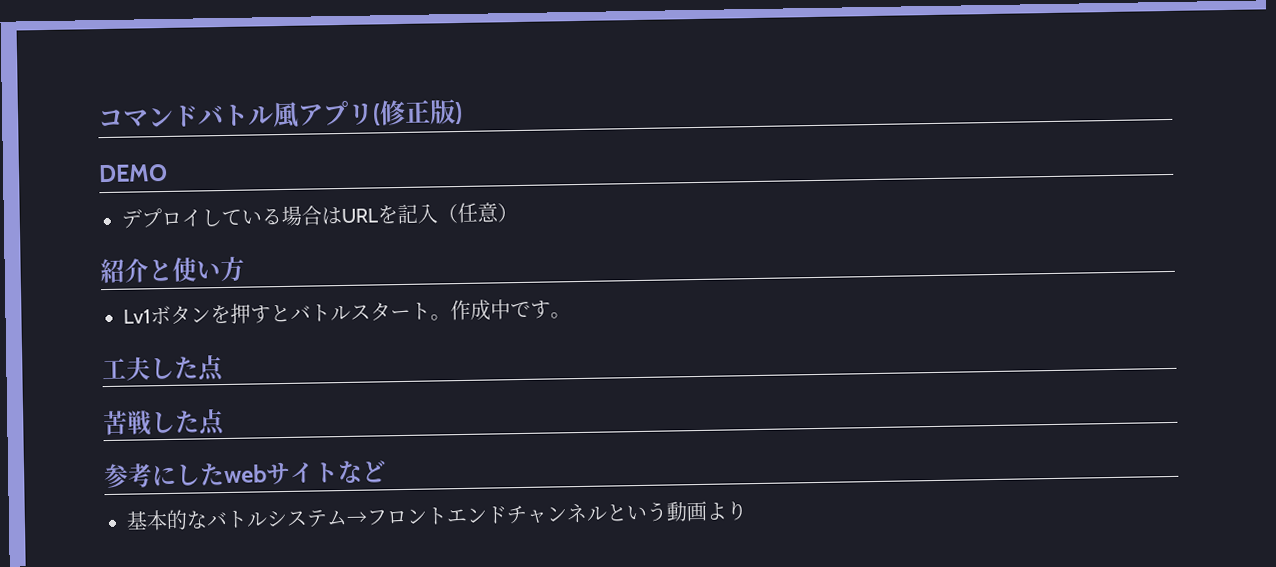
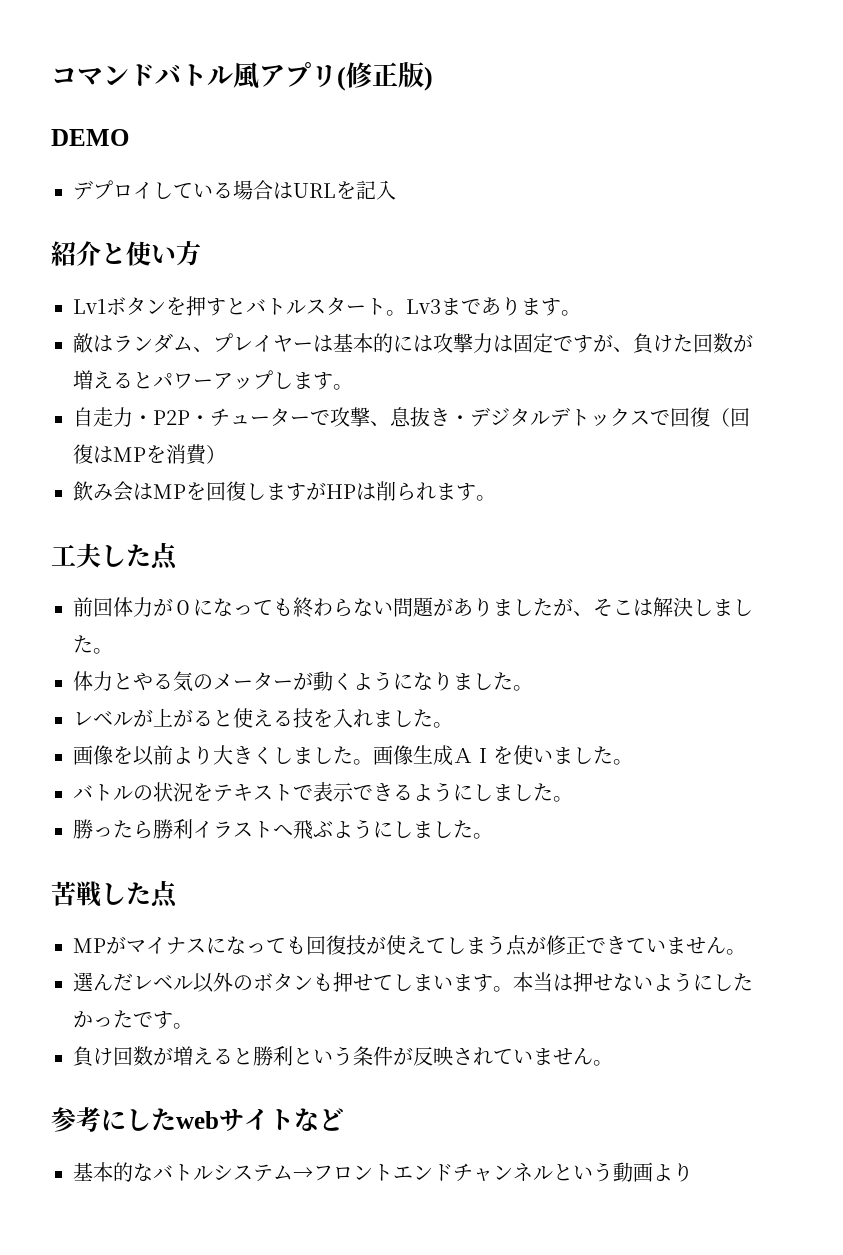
[437,202,518,224] （任意） -> (396, 190) none
[449,299,571,321] [102,354,224,382] [103,408,225,436] 作成中です。 // 工夫した点 // 苦戦した点 -> [406,297,581,316] [73,333,753,354] [73,370,353,390] [73,407,750,427] [73,444,226,465] [73,481,496,502] [51,542,178,570] [73,597,753,618] [73,635,113,654] [73,671,533,692] [73,708,453,728] [73,745,633,766] [73,782,573,802] [73,819,493,839] [51,880,178,908] [73,935,746,956] [73,972,753,993] [73,1010,193,1029] [73,1046,613,1067] Lv3まであります。 // 敵はランダム、プレイヤーは基本的には攻撃力は固定ですが、負けた回数が増えるとパワーアップします。 // 自走力・P2P・チューターで攻撃、息抜き・デジタルデトックスで回復（回復はMPを消費） // 飲み会はMPを回復しますがHPは削られます。 // 工夫した点 // 前回体力が０になっても終わらない問題がありましたが、そこは解決しました。 // 体力とやる気のメーターが動くようになりました。 // レベルが上がると使える技を入れました。 // 画像を以前より大きくしました。画像生成ＡＩを使いました。 // バトルの状況をテキストで表示できるようにしました。 // 勝ったら勝利イラストへ飛ぶようにしました。 // 苦戦した点 // MPがマイナスになっても回復技が使えてしまう点が修正できていません。 // 選んだレベル以外のボタンも押せてしまいます。本当は押せないようにしたかったです。 // 負け回数が増えると勝利という条件が反映されていません。

